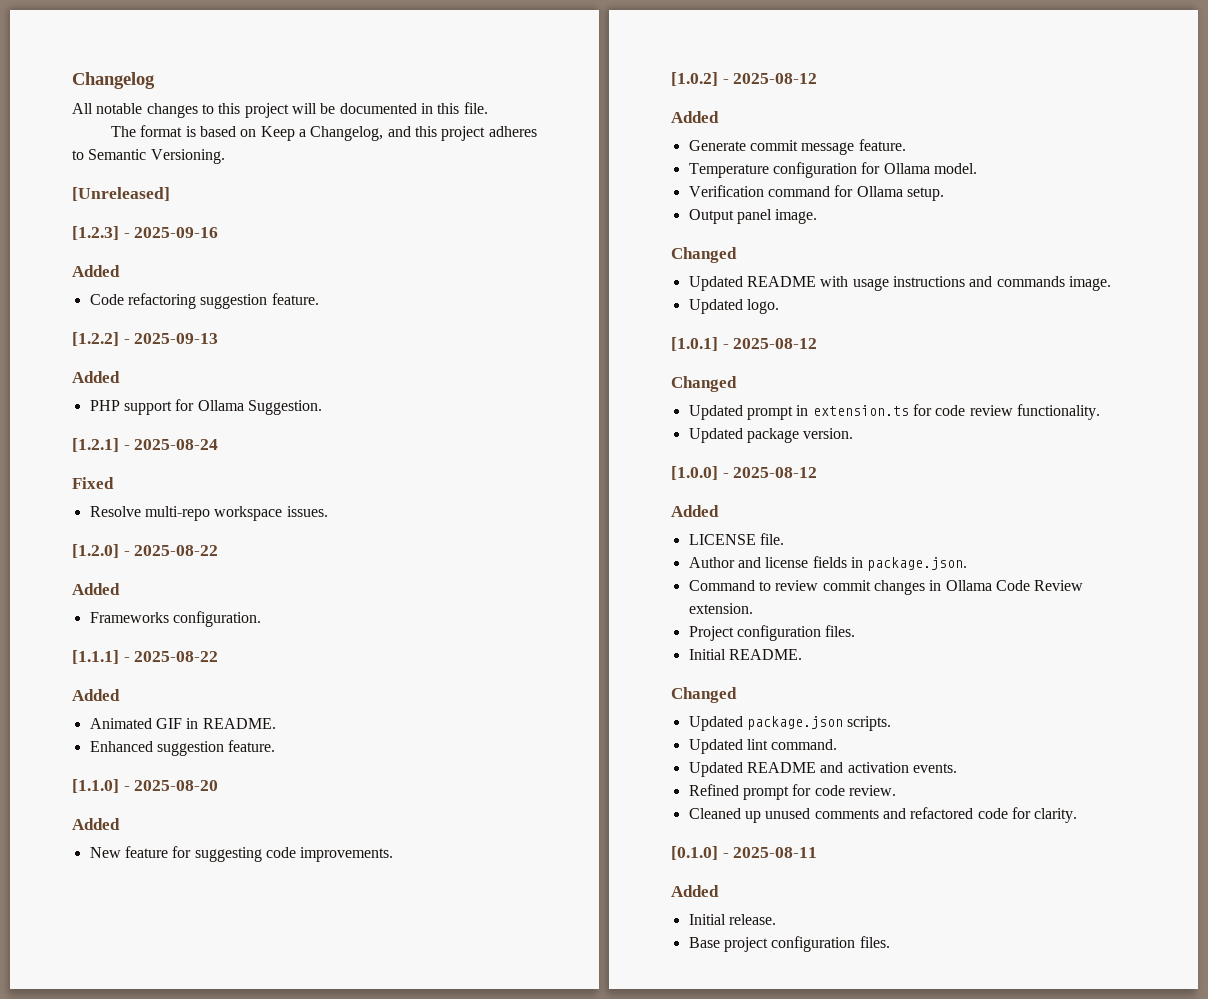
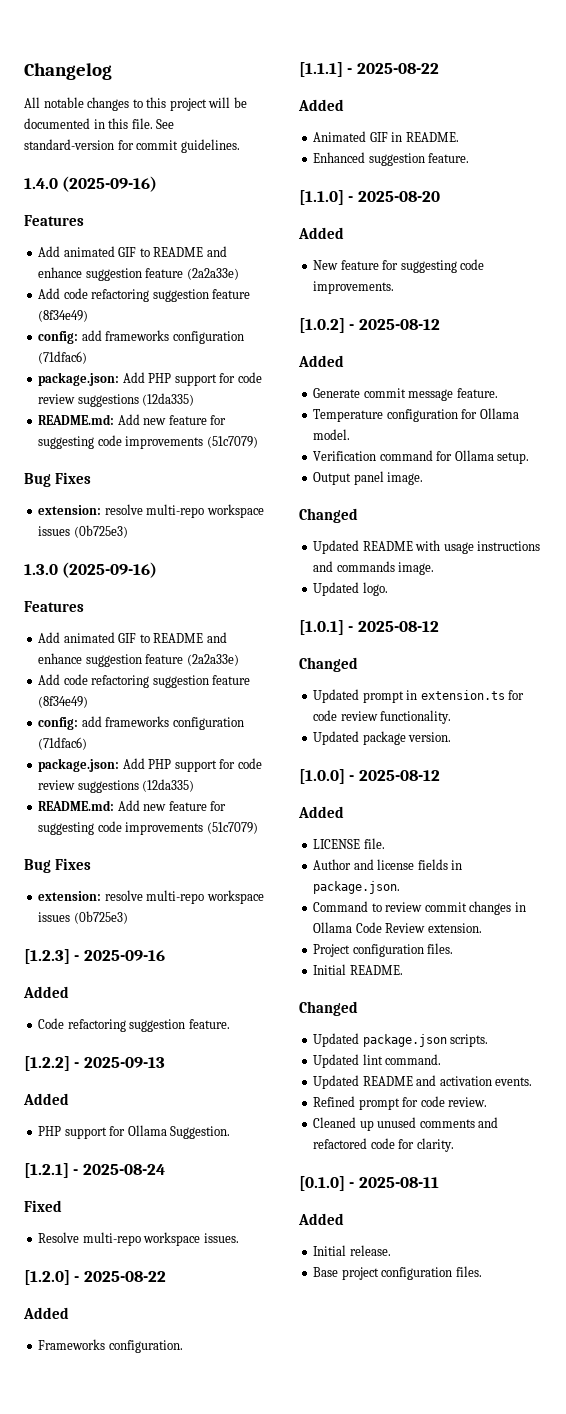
[110,125,537,141] [72,149,225,164] [72,187,170,201] // The format is based on Keep a Changelog, and this project adheres to Semantic Versioning. // [Unreleased] -> [156,119,175,129] [24,139,240,153] [24,176,158,192] [24,215,84,226] [38,246,227,257] [38,267,239,281] [38,288,251,302] [38,310,89,322] [38,330,244,344] [38,351,88,364] [38,372,262,386] [38,393,195,407] [38,414,227,425] [38,435,258,449] [24,472,91,487] [38,504,264,518] [38,525,128,538] [24,562,158,578] [24,601,84,612] [38,632,227,643] [38,653,239,667] [38,674,251,688] [38,696,89,708] [38,716,244,730] [38,737,88,750] [38,758,262,772] [38,779,195,793] [38,800,227,811] [38,821,258,835] [24,858,91,873] [38,890,264,904] [38,911,128,924] See standard-version for commit guidelines. // 1.4.0 (2025-09-16) // Features // Add animated GIF to README and enhance suggestion feature (2a2a33e) // Add code refactoring suggestion feature (8f34e49) // config: add frameworks configuration (71dfac6) // package.json: Add PHP support for code review suggestions (12da335) // README.md: Add new feature for suggesting code improvements (51c7079) // Bug Fixes // extension: resolve multi-repo workspace issues (0b725e3) // 1.3.0 (2025-09-16) // Features // Add animated GIF to README and enhance suggestion feature (2a2a33e) // Add code refactoring suggestion feature (8f34e49) // config: add frameworks configuration (71dfac6) // package.json: Add PHP support for code review suggestions (12da335) // README.md: Add new feature for suggesting code improvements (51c7079) // Bug Fixes // extension: resolve multi-repo workspace issues (0b725e3)

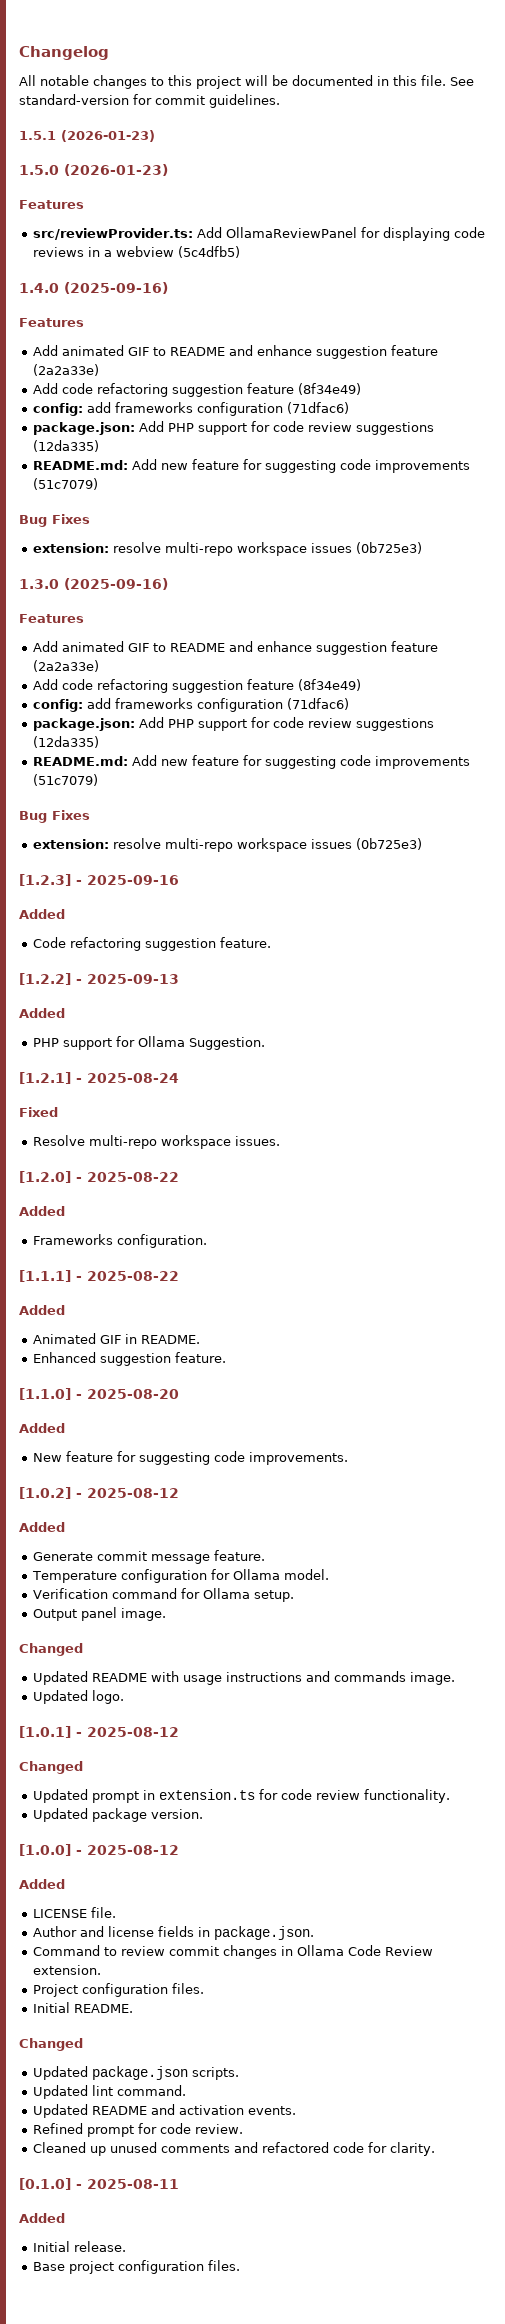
(240, 146) none -> [19,130,155,142] [19,164,168,176] [19,200,84,209] [32,227,485,241] [32,246,240,258] // 1.5.1 (2026-01-23) // 1.5.0 (2026-01-23) // Features // src/reviewProvider.ts: Add OllamaReviewPanel for displaying code reviews in a webview (5c4dfb5)

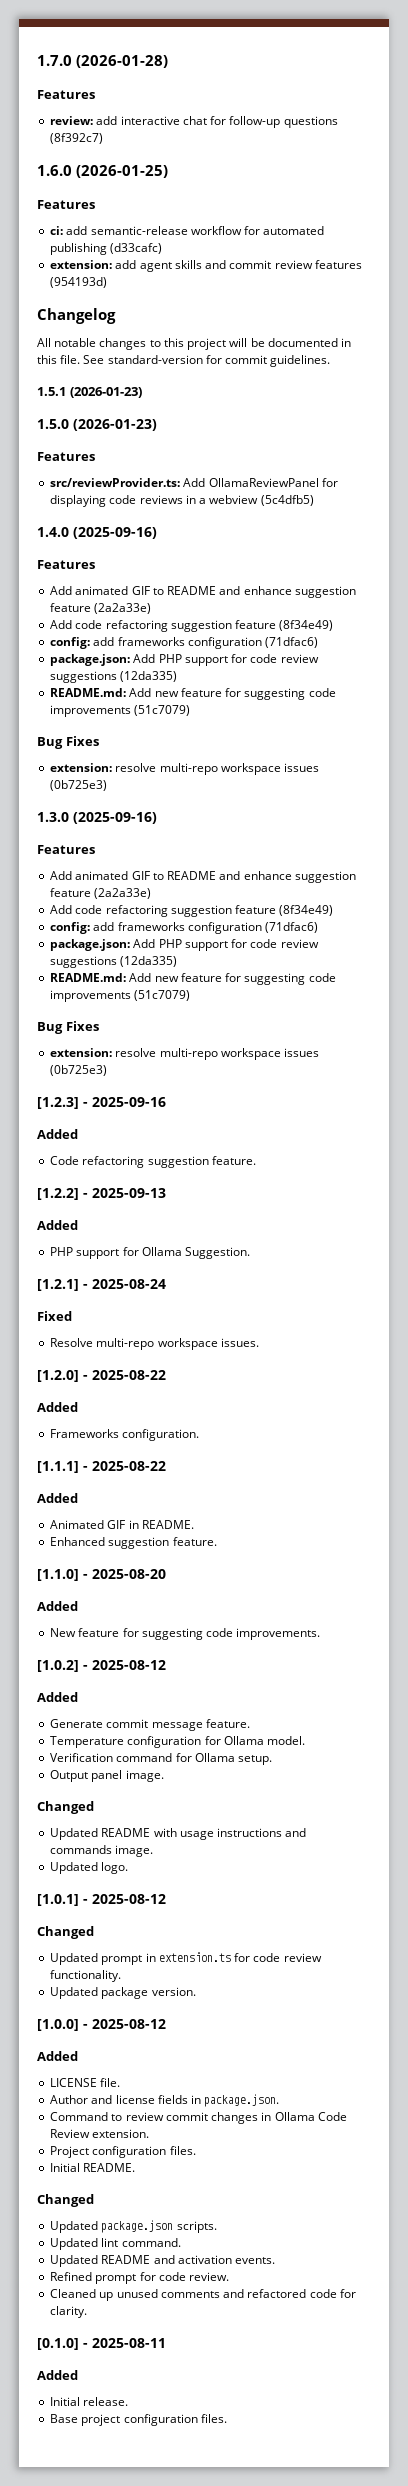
(19, 53) none -> [37,55,169,68] [37,90,95,99] [50,116,338,128] [50,133,104,144] [37,165,169,178] [37,200,95,209] [50,226,325,235] [50,243,163,255] [50,260,362,272] [50,277,108,288] 1.7.0 (2026-01-28) // Features // review: add interactive chat for follow-up questions (8f392c7) // 1.6.0 (2026-01-25) // Features // ci: add semantic-release workflow for automated publishing (d33cafc) // extension: add agent skills and commit review features (954193d) //

